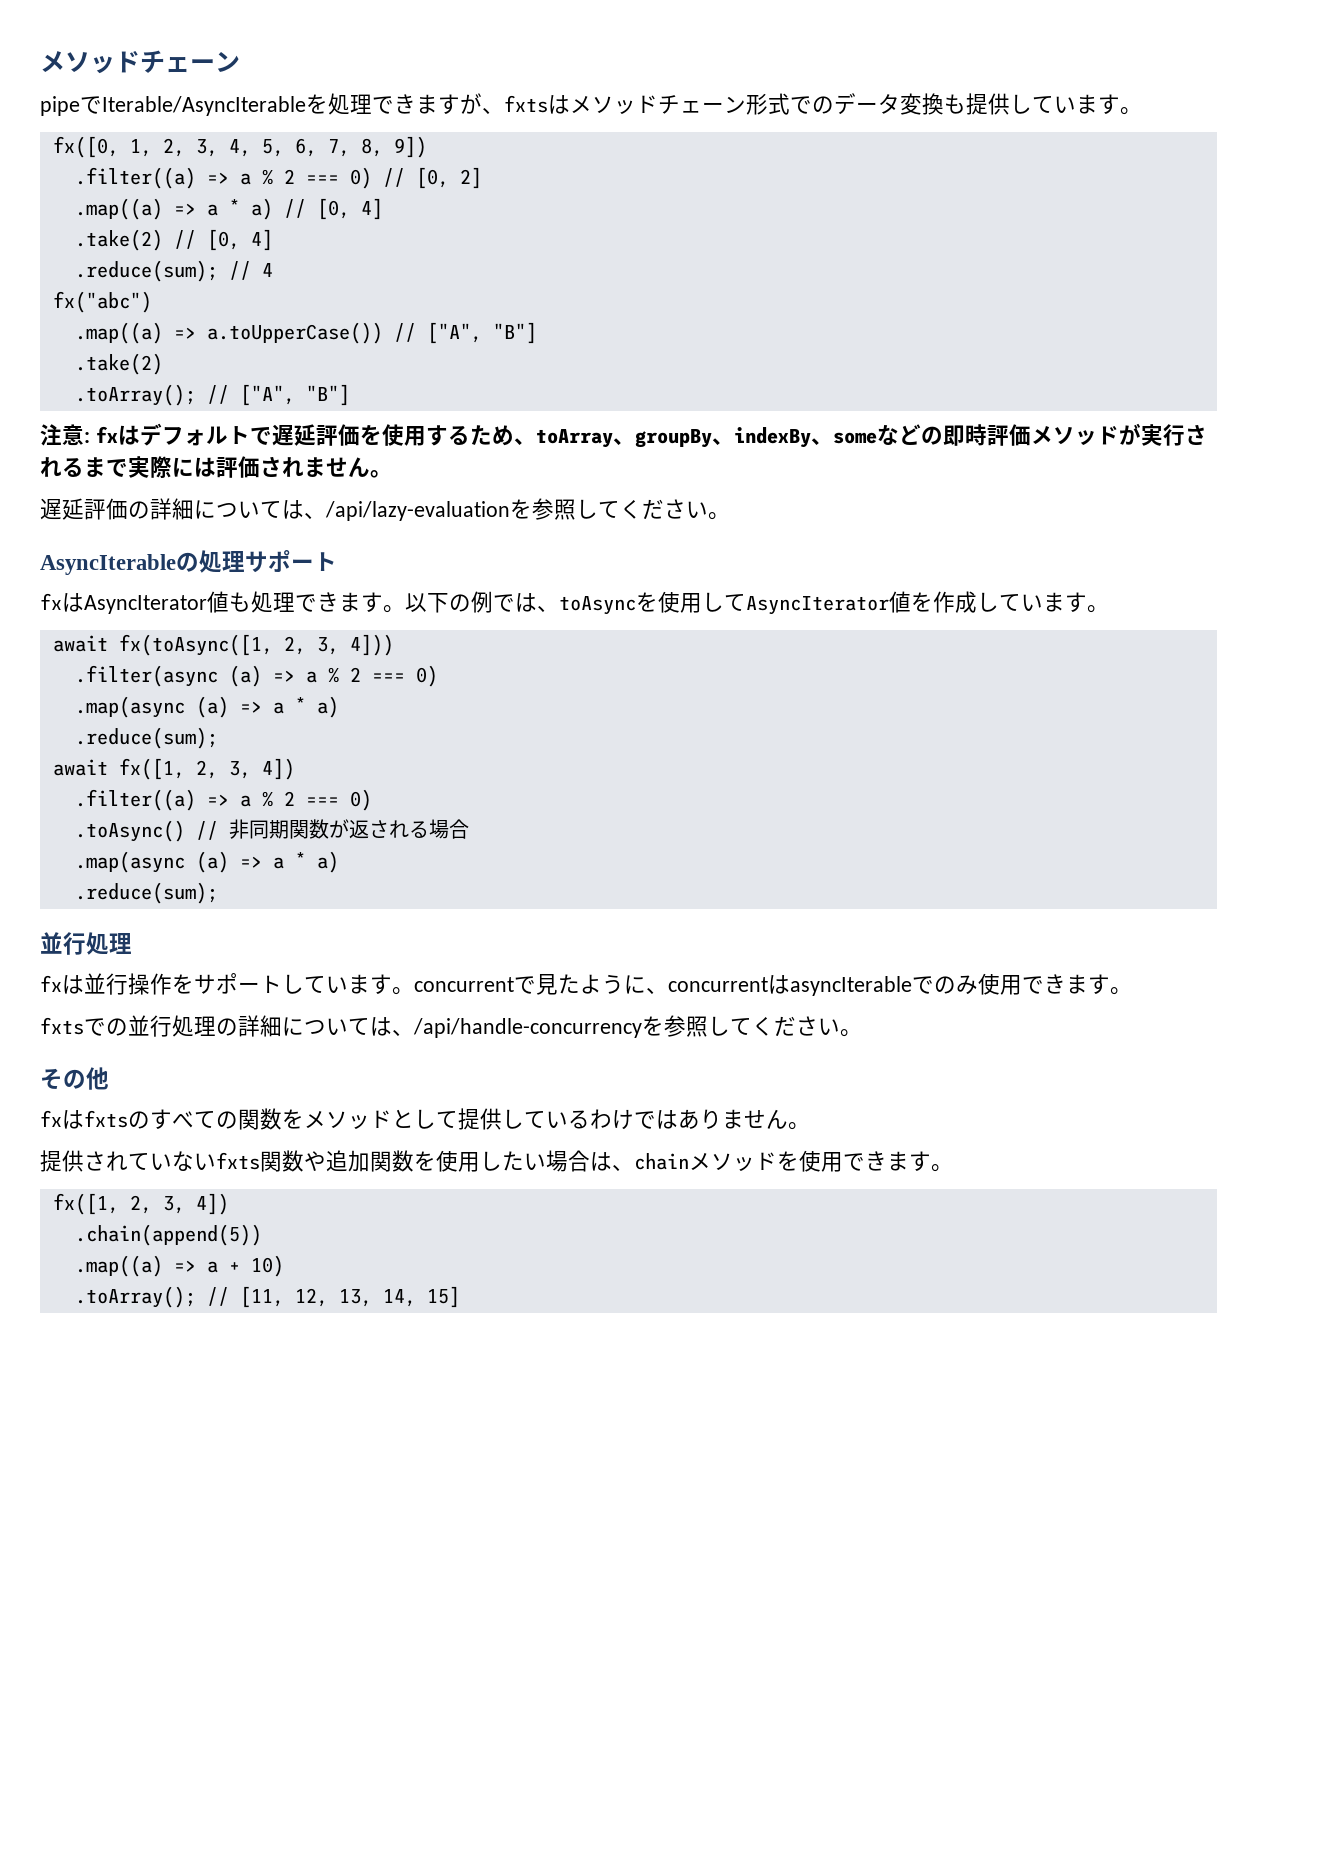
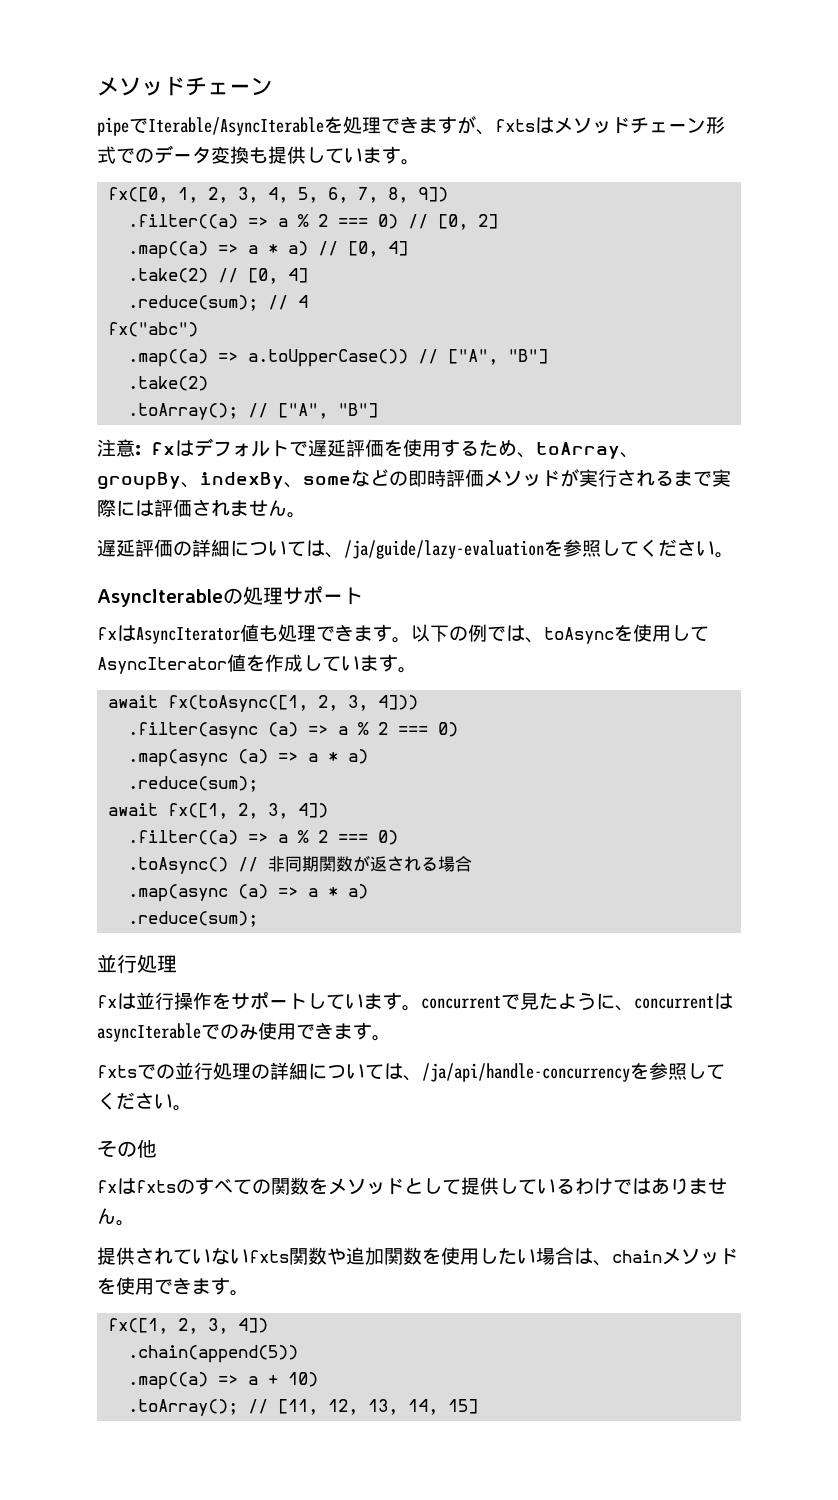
[325,501,510,521] /api/lazy-evaluation -> [344,540,544,559] /ja/guide/lazy-evaluation
[413,1018,642,1038] /api/handle-concurrency -> [422,1063,630,1082] /ja/api/handle-concurrency

